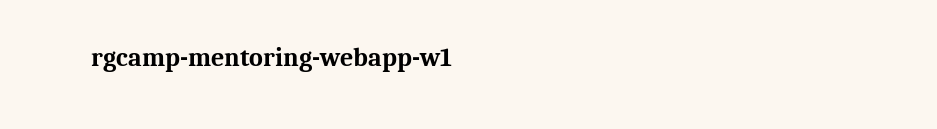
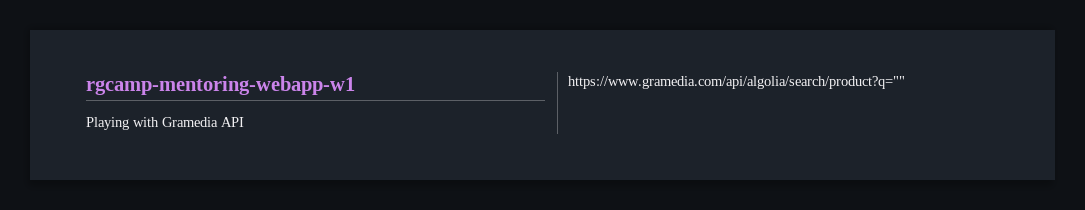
(452, 59) none -> [86,117,244,130] [568,76,905,89] // Playing with Gramedia API https://www.gramedia.com/api/algolia/search/product?q=""

